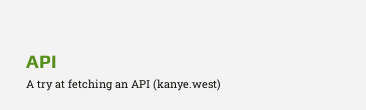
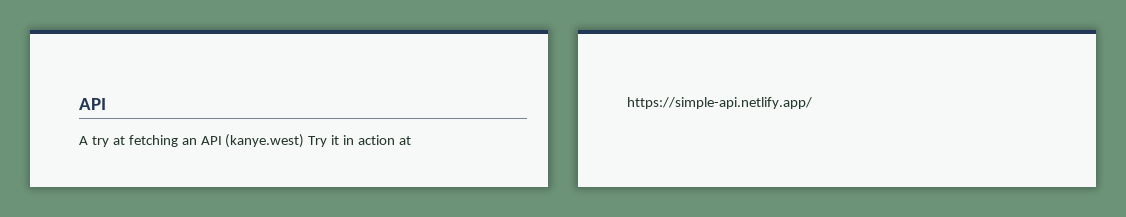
(221, 85) none -> [308,135,412,147] [627,97,812,109] Try it in action at https://simple-api.netlify.app/

